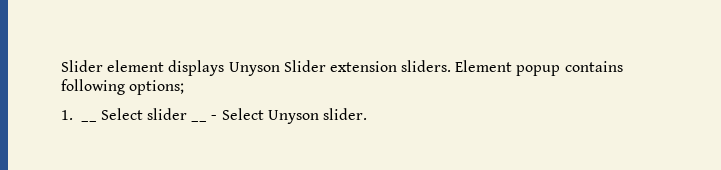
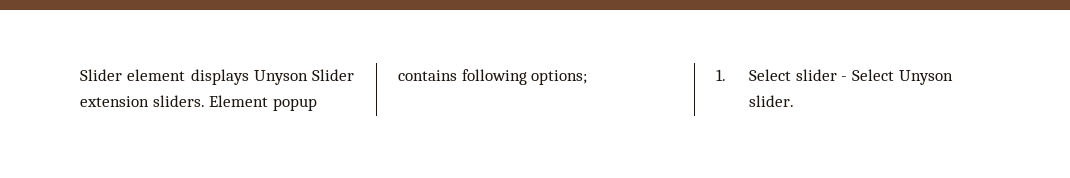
[80,120,97,122] __ -> (726, 75) none
[191,120,208,122] __ -> (837, 75) none

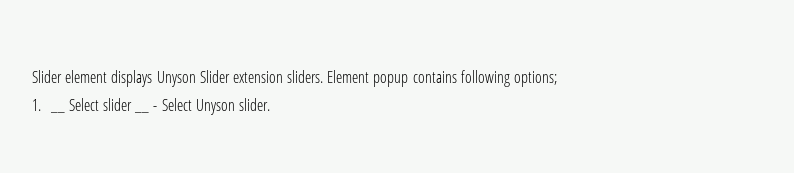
(726, 75) none -> [49,111,65,113] __
(837, 75) none -> [134,111,150,113] __

